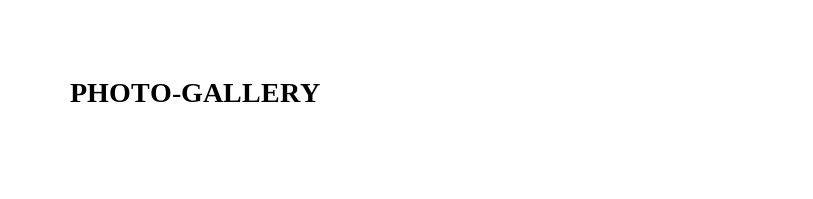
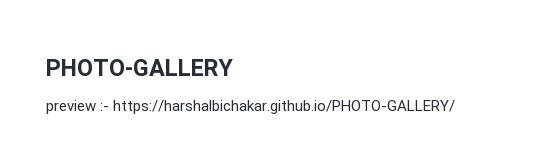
(320, 93) none -> [46,100,456,114] // preview :- https://harshalbichakar.github.io/PHOTO-GALLERY/

